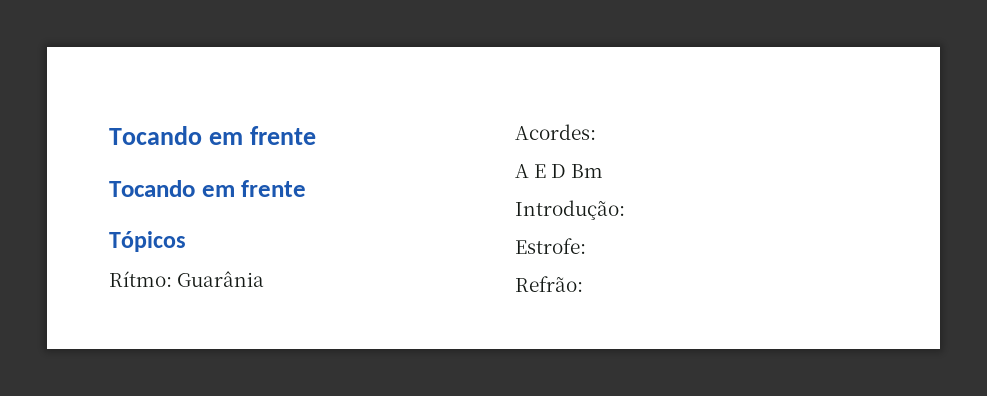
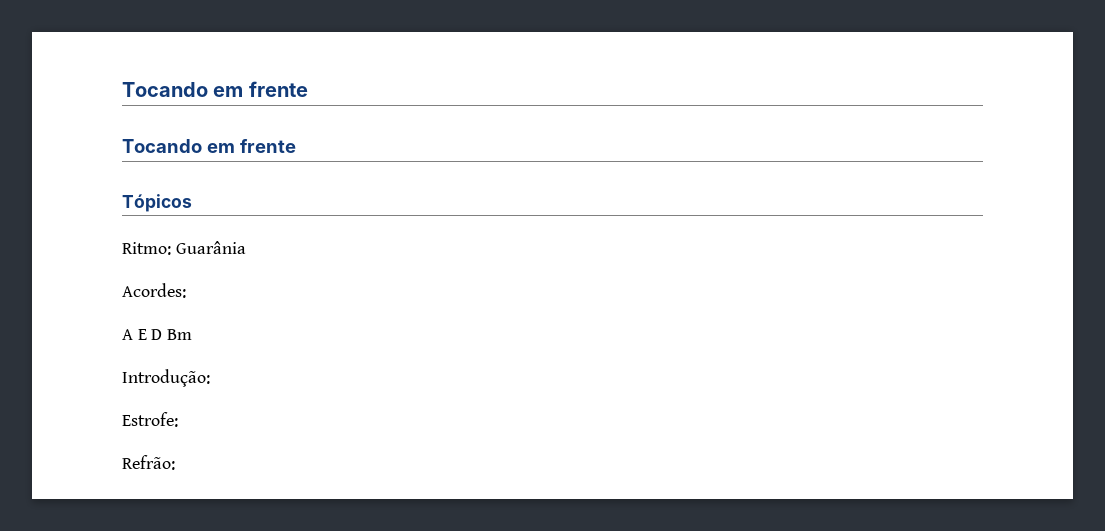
[109,271,172,287] Rítmo: -> [122,242,171,255] Ritmo:

